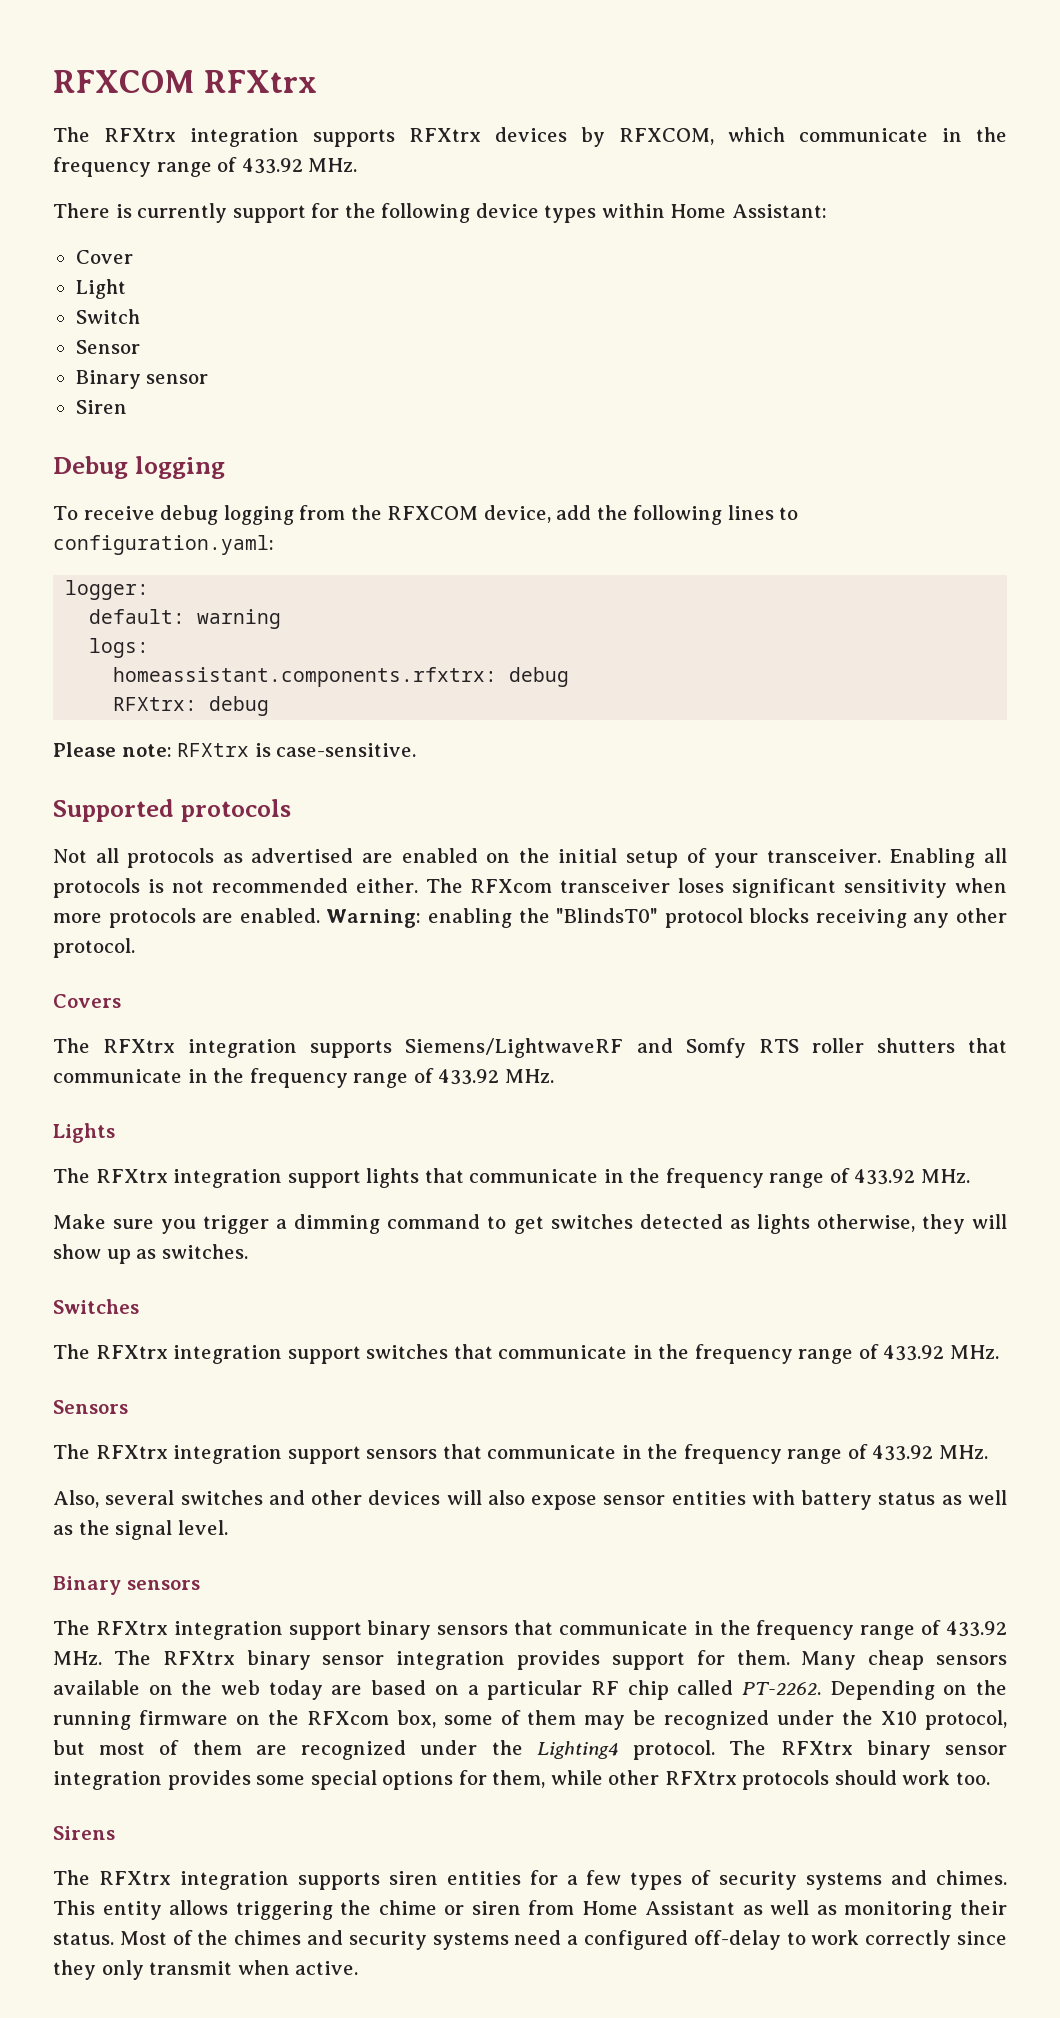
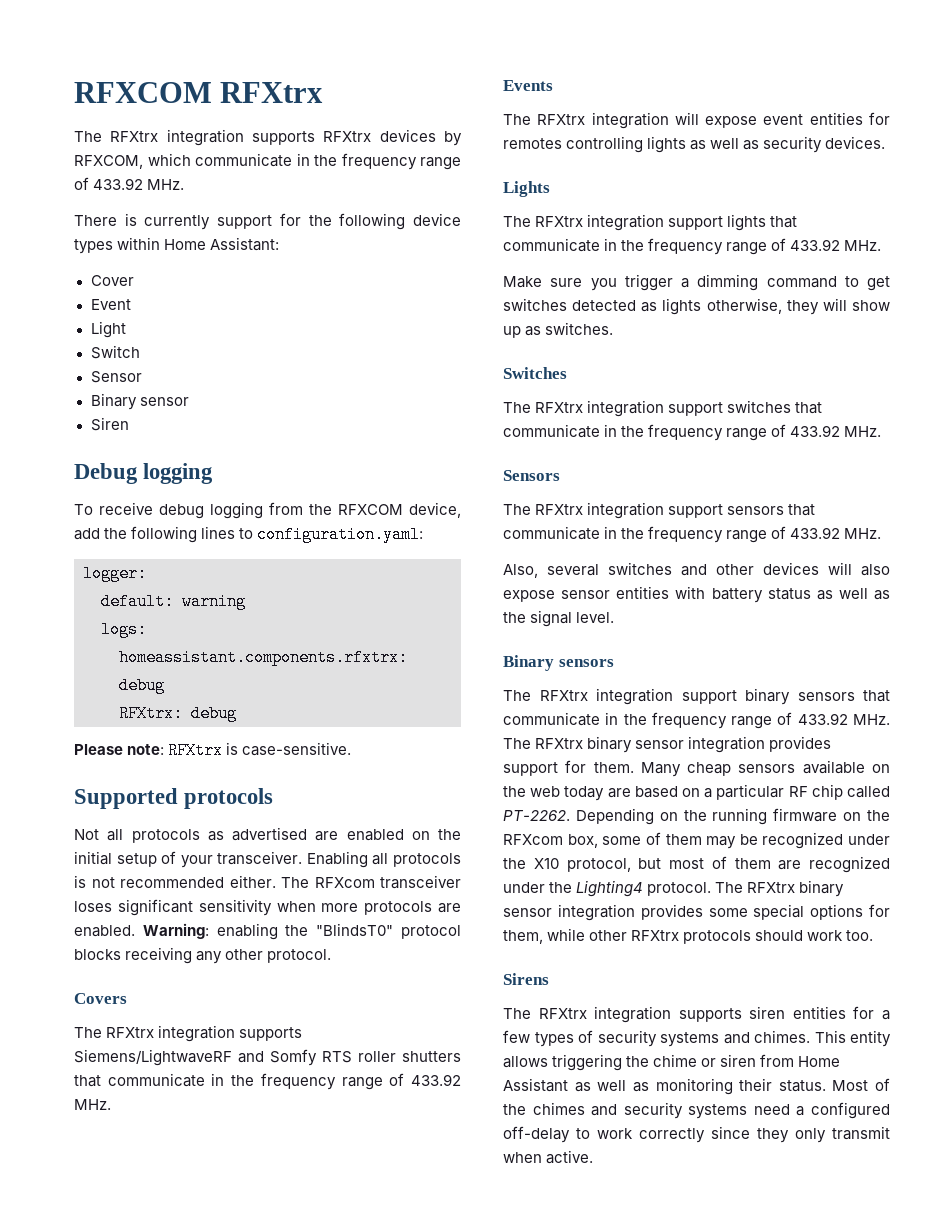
(133, 257) none -> [90,299,131,310] // Event
(554, 1076) none -> [503,80,553,91] [503,112,890,129] [503,136,886,153] // Events // The RFXtrx integration will expose event entities for remotes controlling lights as well as security devices.

